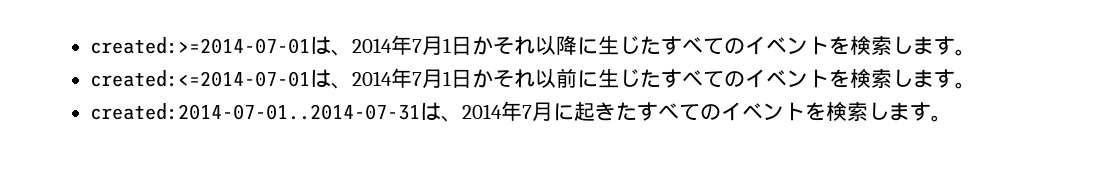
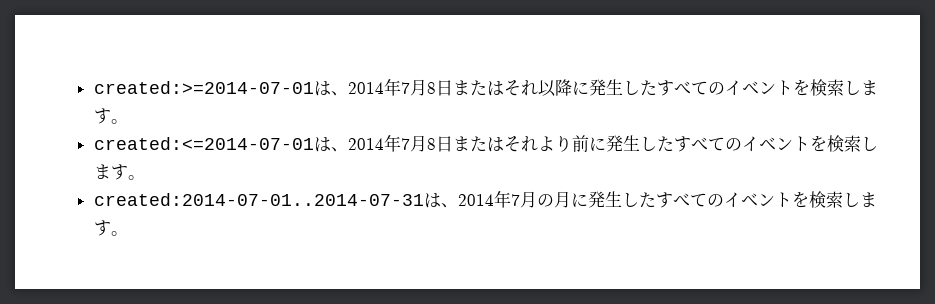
[443,36,494,55] 1日か -> [426,80,504,96] 8日または
[598,36,641,55] 生じ -> [588,79,640,96] 発生し
[443,68,641,88] 1日かそれ以前に生じ -> [426,135,657,152] 8日またはそれより前に発生し
[553,102,617,122] に起き -> [536,191,639,208] の月に発生し

